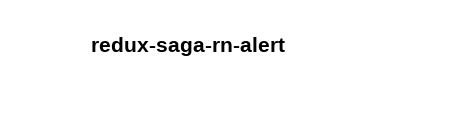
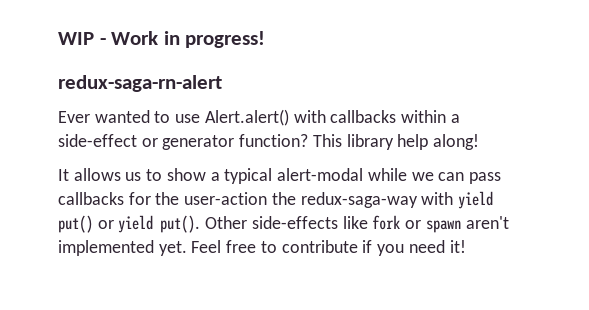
[91,37,285,56] redux-saga-rn-alert -> [58,31,266,48] [58,75,222,92] [58,109,460,126] [58,134,480,150] [58,168,501,184] [58,191,494,209] [58,215,509,233] [58,240,466,256] WIP - Work in progress! // redux-saga-rn-alert // Ever wanted to use Alert.alert() with callbacks within a side-effect or generator function? This library help along! // It allows us to show a typical alert-modal while we can pass callbacks for the user-action the redux-saga-way with yield put() or yield put(). Other side-effects like fork or spawn aren't implemented yet. Feel free to contribute if you need it!

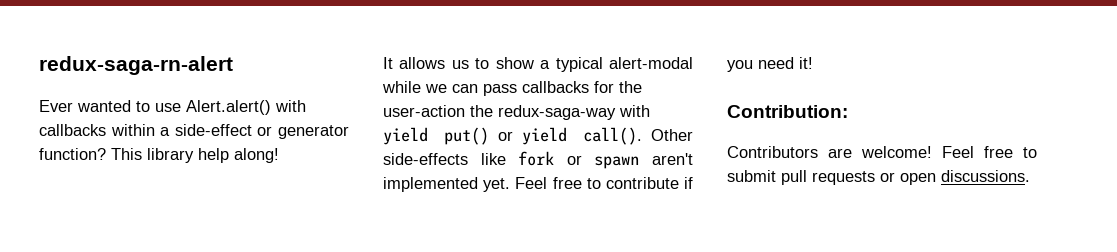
[58,31,266,48] WIP - Work in progress! // -> (39, 65) none
[160,215,201,233] put(). -> [583,127,643,145] call().
(466, 246) none -> [727,105,848,118] [727,146,1037,158] [727,170,1030,185] // Contribution: // Contributors are welcome! Feel free to submit pull requests or open discussions.

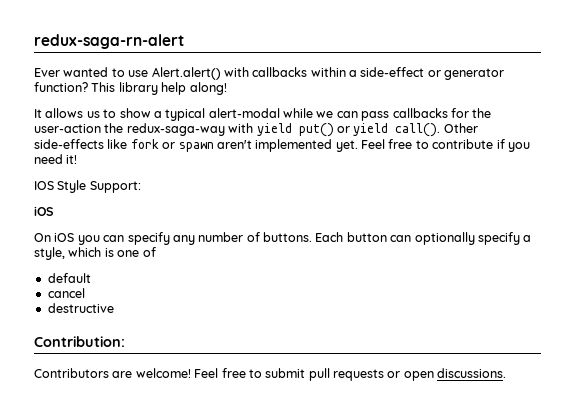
(813, 63) none -> [34,180,141,193] [34,206,53,216] [34,232,532,245] [34,247,156,260] [47,273,91,283] [47,288,85,298] [47,303,114,313] // IOS Style Support: // iOS // On iOS you can specify any number of buttons. Each button can optionally specify a style, which is one of // default // cancel // destructive

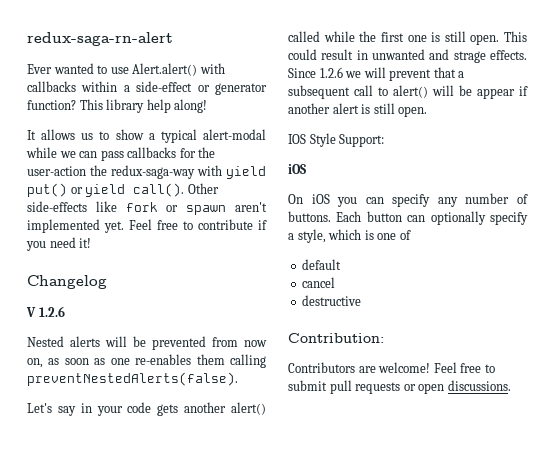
(78, 159) none -> [27,275,107,289] [26,306,65,317] [27,336,267,350] [27,354,266,368] [27,372,238,386] [27,402,266,416] [288,31,527,45] [288,49,527,63] [288,67,465,81] [288,85,528,99] [288,103,428,117] // Changelog // V 1.2.6 // Nested alerts will be prevented from now on, as soon as one re-enables them calling preventNestedAlerts(false). // Let's say in your code gets another alert() called while the first one is still open. This could result in unwanted and strage effects. Since 1.2.6 we will prevent that a subsequent call to alert() will be appear if another alert is still open.

